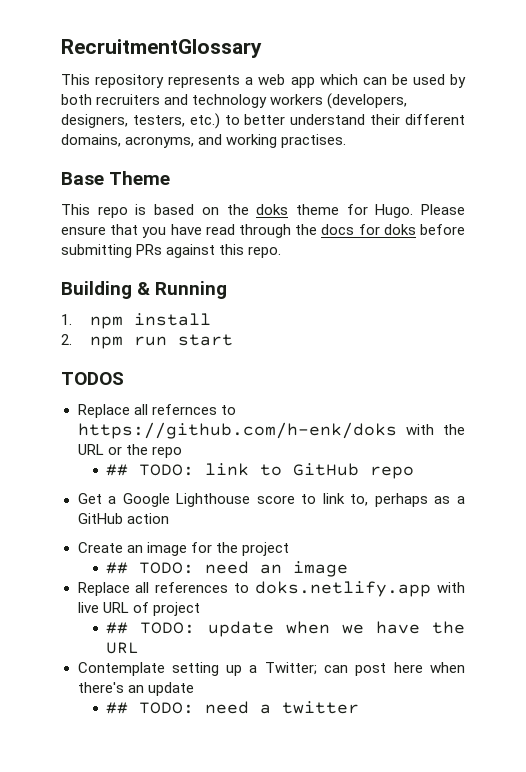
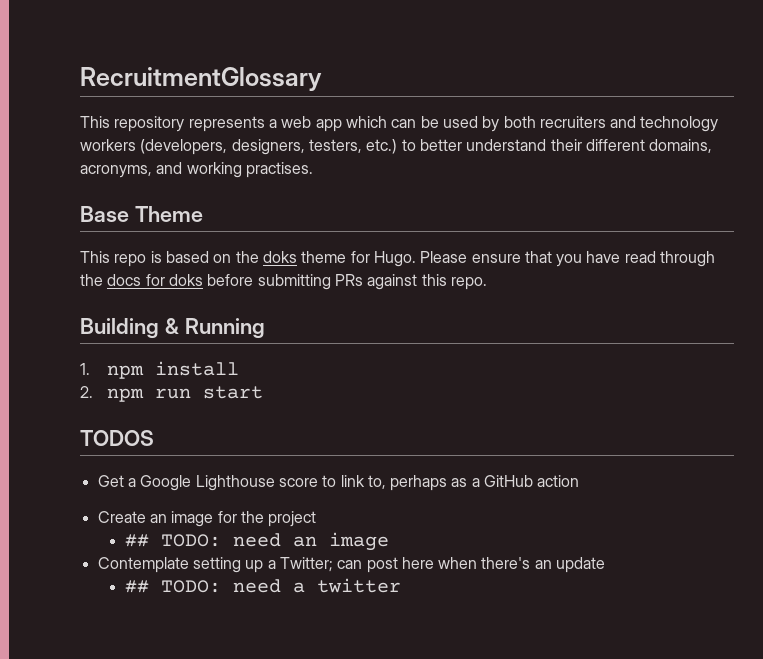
[77,404,236,418] [77,422,465,439] [77,444,182,458] [106,463,415,479] // Replace all refernces to https://github.com/h-enk/doks with the URL or the repo // ## TODO: link to GitHub repo -> (154, 438) none
[77,581,465,597] [77,602,200,616] [106,621,466,637] [106,642,140,654] // Replace all references to doks.netlify.app with live URL of project // ## TODO: update when we have the URL -> (389, 541) none

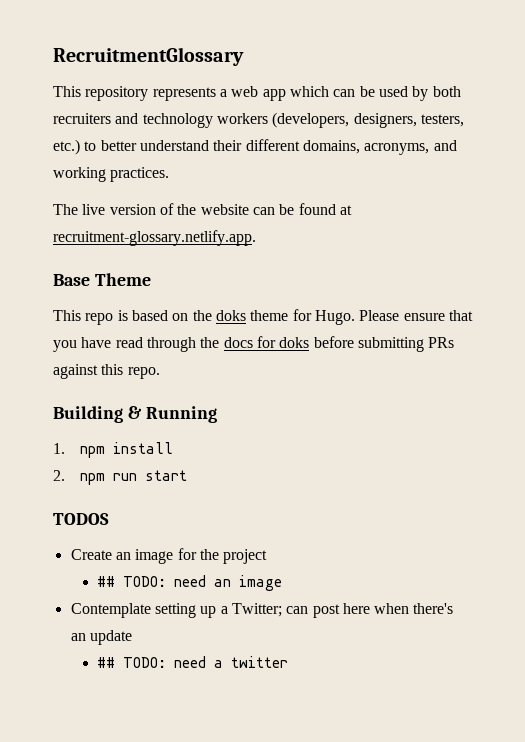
[245,162,313,178] practises. -> [110,167,170,182] [53,203,352,215] [53,230,256,246] practices. // The live version of the website can be found at recruitment-glossary.netlify.app.
[97,475,580,491] // Get a Google Lighthouse score to link to, perhaps as a GitHub action -> (109, 519) none

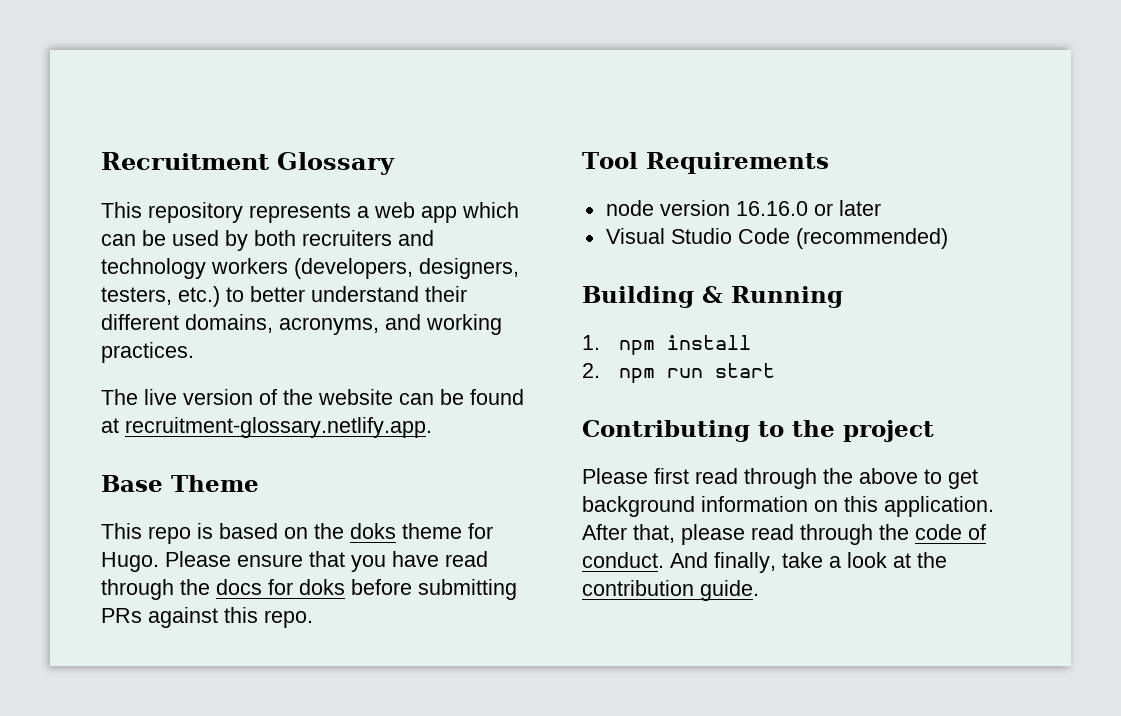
[53,47,244,66] RecruitmentGlossary -> [101,152,395,175] Recruitment Glossary
(160, 373) none -> [582,152,829,174] [605,200,881,216] [605,228,948,249] // Tool Requirements // node version 16.16.0 or later // Visual Studio Code (recommended)
[53,513,109,525] [70,548,268,564] [97,575,283,591] [70,603,454,618] [70,630,132,645] [97,656,289,668] TODOS // Create an image for the project // ## TODO: need an image // Contemplate setting up a Twitter; can post here when there's an update // ## TODO: need a twitter -> [582,420,934,442] [582,468,978,489] [582,496,994,517] [582,524,986,545] [582,552,947,573] [582,580,759,601] Contributing to the project // Please first read through the above to get background information on this application. After that, please read through the code of conduct. And finally, take a look at the contribution guide.

